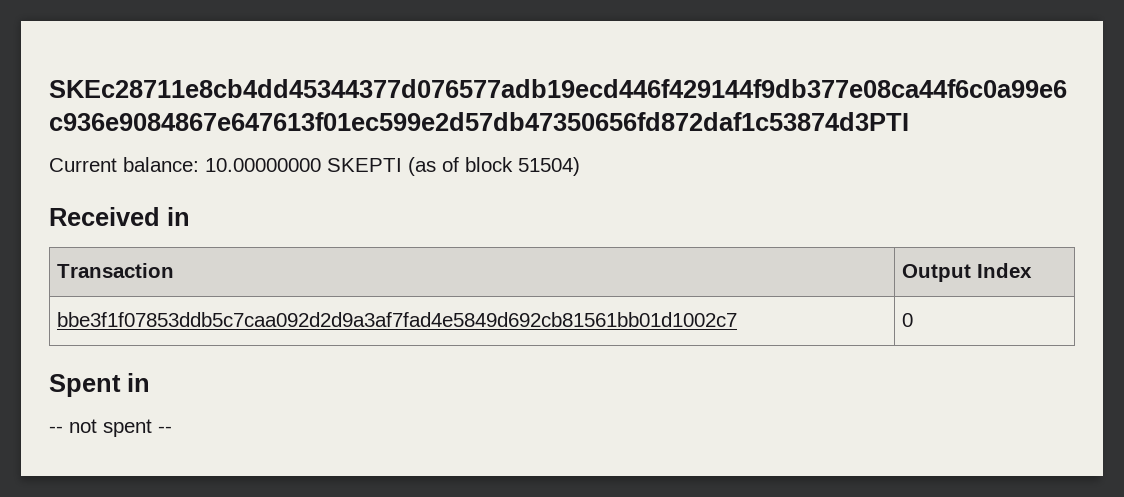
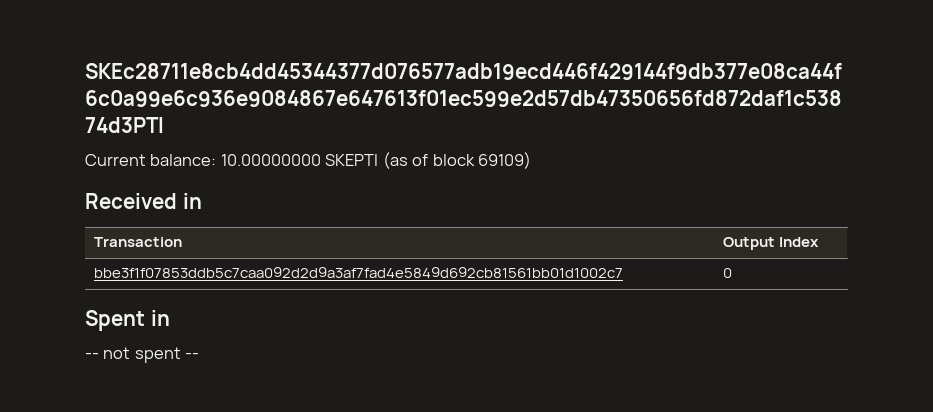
[518,157,580,176] 51504) -> [478,152,532,169] 69109)

